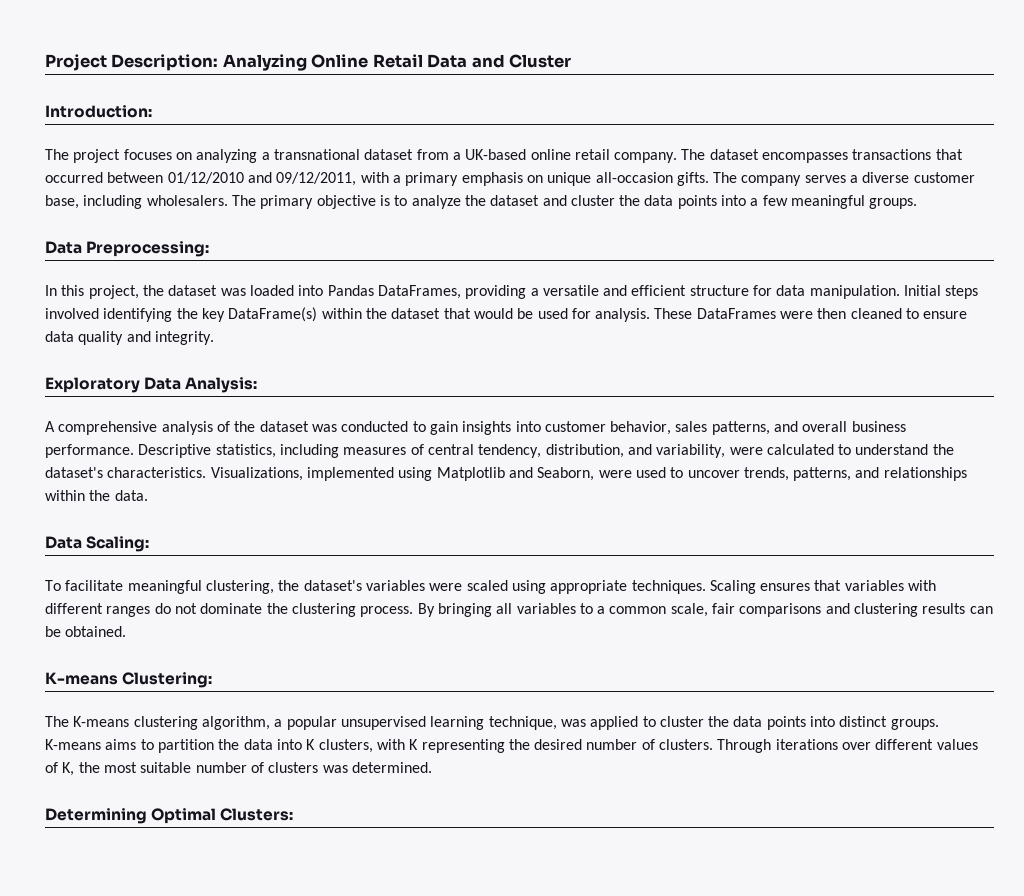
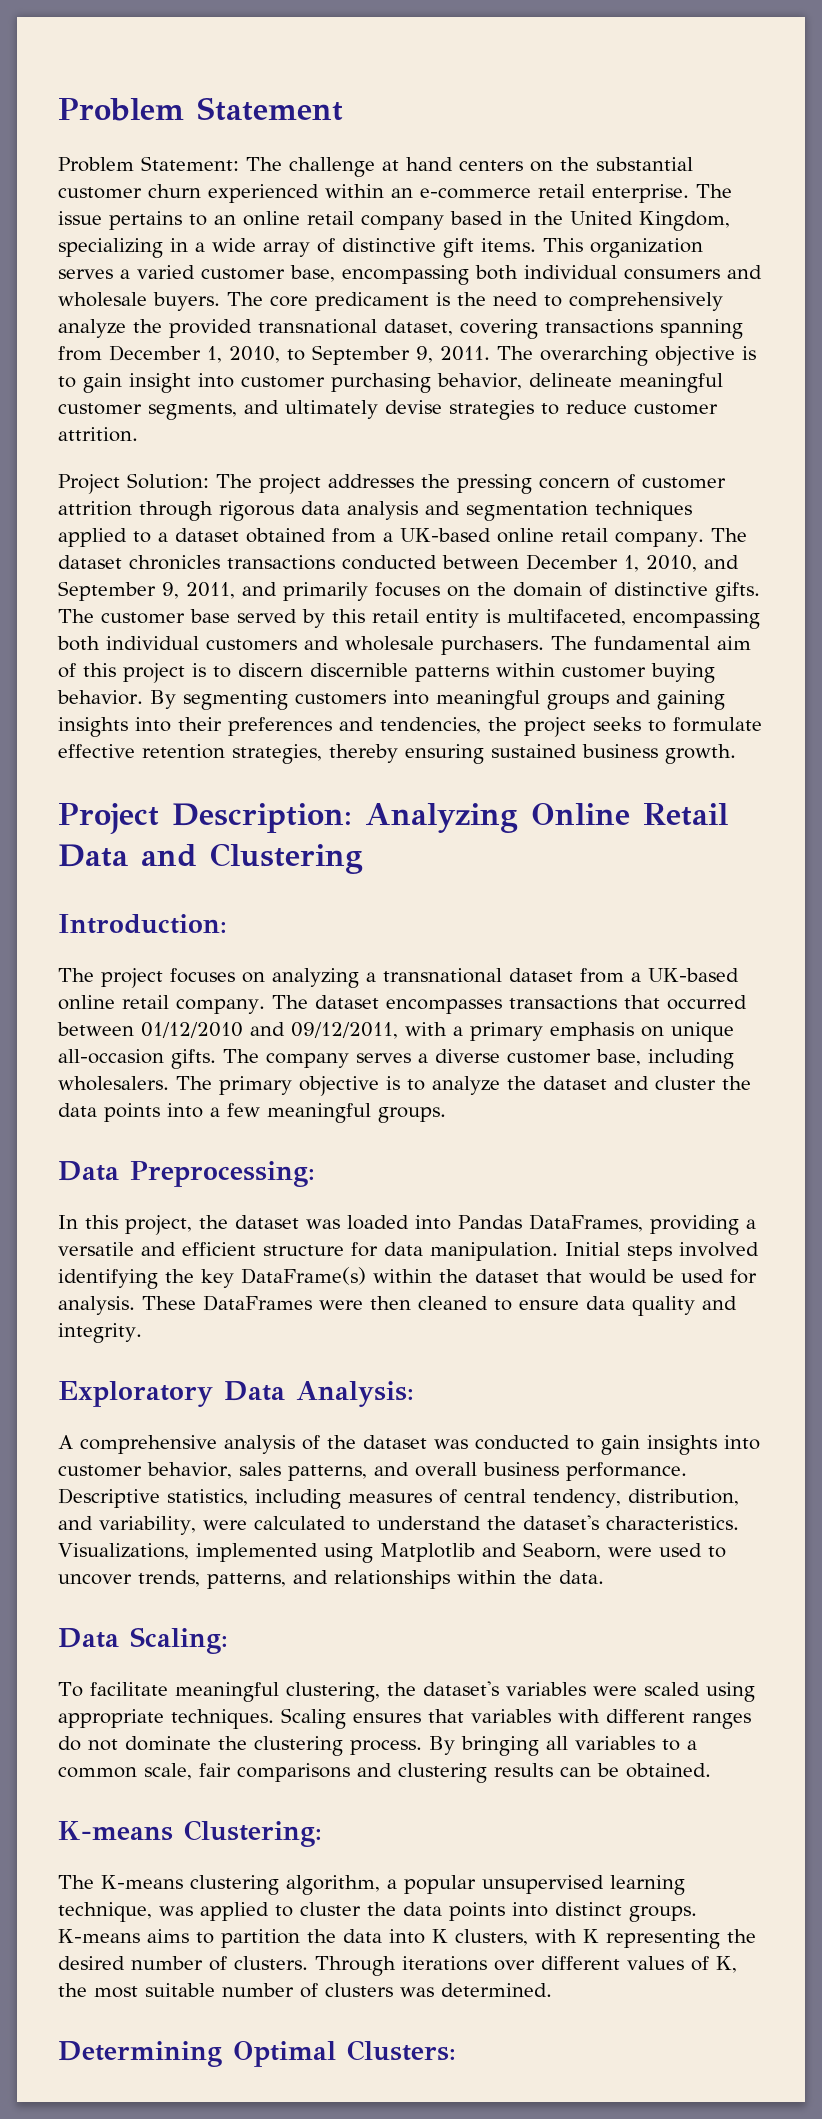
(45, 62) none -> [58,97,343,121] [58,156,693,177] [58,184,732,203] [58,211,730,231] [58,238,703,258] [58,265,762,285] [58,292,723,311] [58,319,743,339] [58,345,756,366] [58,373,723,393] [58,400,718,420] [58,427,138,442] [58,473,726,494] [58,501,692,521] [58,528,747,547] [58,554,739,572] [58,581,760,602] [58,609,760,629] [57,636,751,655] [58,663,715,683] [57,690,725,710] [58,717,762,737] [58,744,736,764] Problem Statement // Problem Statement: The challenge at hand centers on the substantial customer churn experienced within an e-commerce retail enterprise. The issue pertains to an online retail company based in the United Kingdom, specializing in a wide array of distinctive gift items. This organization serves a varied customer base, encompassing both individual consumers and wholesale buyers. The core predicament is the need to comprehensively analyze the provided transnational dataset, covering transactions spanning from December 1, 2010, to September 9, 2011. The overarching objective is to gain insight into customer purchasing behavior, delineate meaningful customer segments, and ultimately devise strategies to reduce customer attrition. // Project Solution: The project addresses the pressing concern of customer attrition through rigorous data analysis and segmentation techniques applied to a dataset obtained from a UK-based online retail company. The dataset chronicles transactions conducted between December 1, 2010, and September 9, 2011, and primarily focuses on the domain of distinctive gifts. The customer base served by this retail entity is multifaceted, encompassing both individual customers and wholesale purchasers. The fundamental aim of this project is to discern discernible patterns within customer buying behavior. By segmenting customers into meaningful groups and gaining insights into their preferences and tendencies, the project seeks to formulate effective retention strategies, thereby ensuring sustained business growth. //
[509,54,572,68] Cluster -> [210,843,363,874] Clustering

